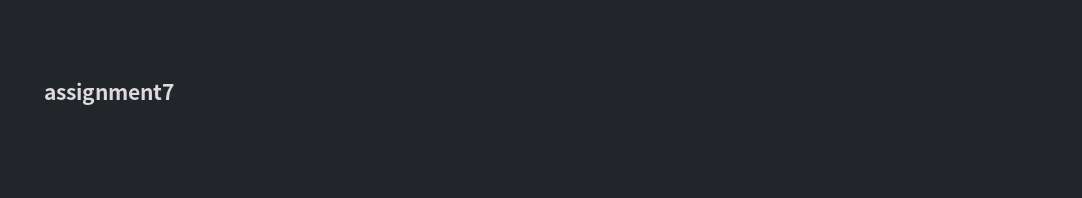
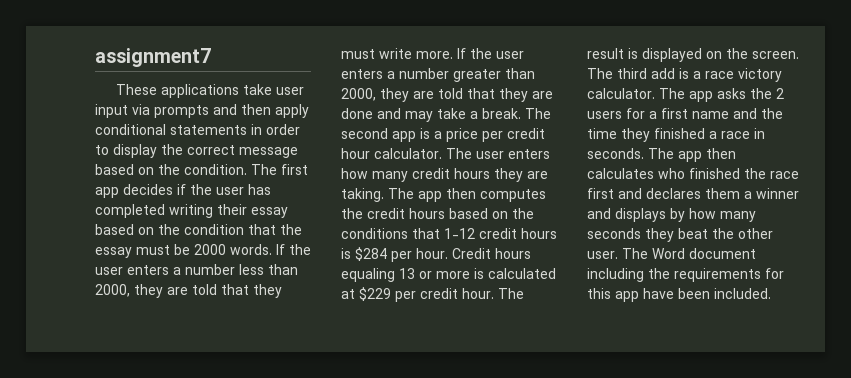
(174, 93) none -> [115,84,304,98] [95,104,309,118] [95,124,300,135] [95,144,298,158] [95,164,308,175] [95,184,271,198] [95,204,288,218] [95,224,302,235] [95,244,311,258] [95,264,298,275] [95,284,282,298] [341,48,524,59] [341,68,535,82] [341,88,553,102] [341,108,551,122] [341,128,545,142] [341,148,550,159] [341,168,548,182] [341,188,546,202] [341,208,534,219] [341,228,557,239] [341,247,531,262] [341,268,556,282] [341,287,524,302] [587,48,799,62] [587,68,782,82] [587,88,784,102] [587,108,783,119] [587,128,765,142] [587,148,736,162] [587,168,799,179] [587,188,799,199] [587,208,756,222] [587,228,773,242] [587,248,756,259] [587,268,784,282] [587,288,771,302] // These applications take user input via prompts and then apply conditional statements in order to display the correct message based on the condition. The first app decides if the user has completed writing their essay based on the condition that the essay must be 2000 words. If the user enters a number less than 2000, they are told that they must write more. If the user enters a number greater than 2000, they are told that they are done and may take a break. The second app is a price per credit hour calculator. The user enters how many credit hours they are taking. The app then computes the credit hours based on the conditions that 1-12 credit hours is $284 per hour. Credit hours equaling 13 or more is calculated at $229 per credit hour. The result is displayed on the screen. The third add is a race victory calculator. The app asks the 2 users for a first name and the time they finished a race in seconds. The app then calculates who finished the race first and declares them a winner and displays by how many seconds they beat the other user. The Word document including the requirements for this app have been included.

